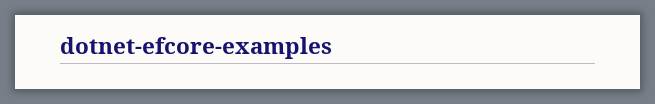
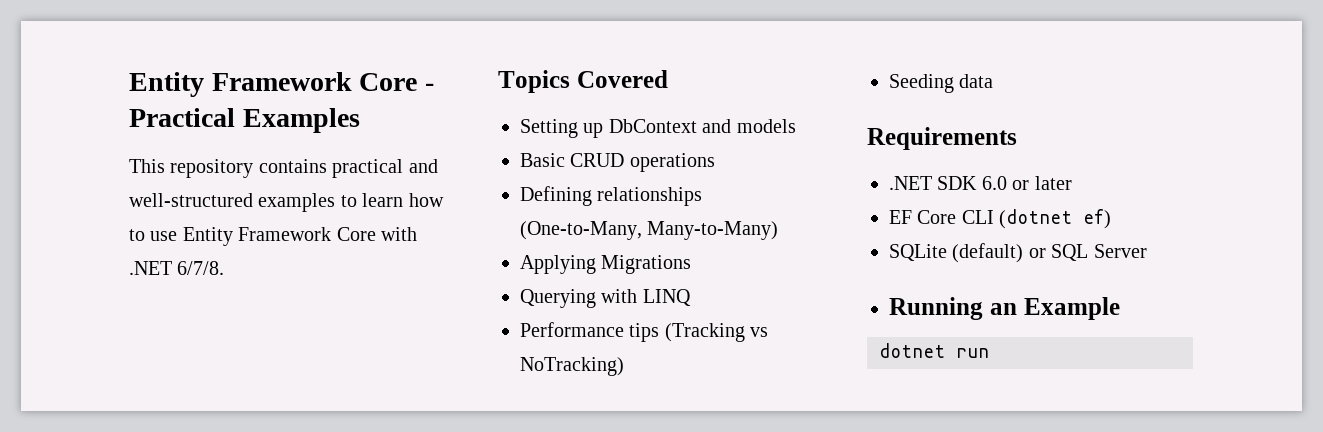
[60,37,332,59] dotnet-efcore-examples -> [129,72,434,97] [129,108,360,133] [129,159,438,178] [129,193,444,212] [129,227,417,246] [129,261,225,275] [498,70,668,93] [520,119,796,138] [520,153,715,172] [520,186,703,206] [520,221,779,240] [520,255,692,274] [520,289,691,308] [520,322,769,342] [520,357,624,376] [889,74,994,93] [867,127,1017,150] [889,176,1072,190] [889,209,1112,229] [889,243,1147,263] [889,297,1120,320] [879,343,989,358] Entity Framework Core - Practical Examples // This repository contains practical and well-structured examples to learn how to use Entity Framework Core with .NET 6/7/8. // Topics Covered // Setting up DbContext and models // Basic CRUD operations // Defining relationships (One-to-Many, Many-to-Many) // Applying Migrations // Querying with LINQ // Performance tips (Tracking vs NoTracking) // Seeding data // Requirements // .NET SDK 6.0 or later // EF Core CLI (dotnet ef) // SQLite (default) or SQL Server // Running an Example // dotnet run

